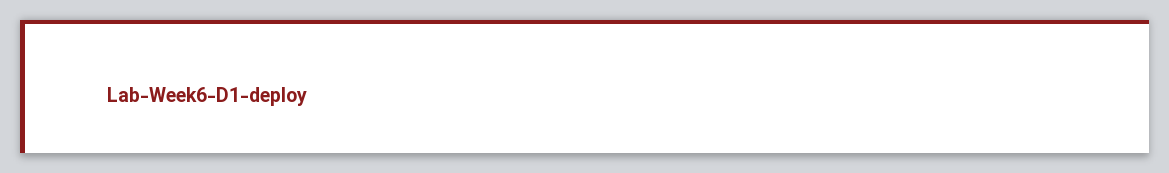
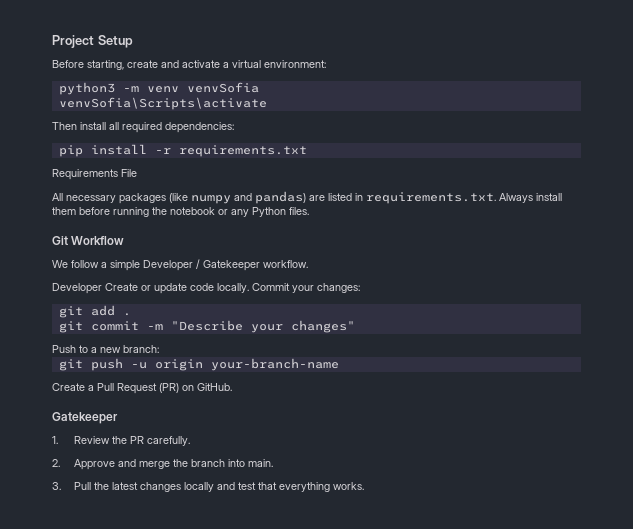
[107,87,307,106] Lab-Week6-D1-deploy -> [52,35,133,48] [52,60,326,70] [58,82,259,95] [58,97,267,110] [52,122,234,133] [58,144,307,157] [52,169,137,180] [52,191,562,204] [52,207,309,217] [52,236,125,245] [52,259,308,271] [52,283,360,294] [58,305,131,318] [58,320,355,333] [52,345,159,353] [58,358,339,371] [52,383,232,394] [52,412,118,424] [52,436,190,446] [52,459,273,470] [52,482,364,492] Project Setup // Before starting, create and activate a virtual environment: // python3 -m venv venvSofia // venvSofia\Scripts\activate // Then install all required dependencies: // pip install -r requirements.txt // Requirements File // All necessary packages (like numpy and pandas) are listed in requirements.txt. Always install them before running the notebook or any Python files. // Git Workflow // We follow a simple Developer / Gatekeeper workflow. // Developer Create or update code locally. Commit your changes: // git add . // git commit -m "Describe your changes" // Push to a new branch: // git push -u origin your-branch-name // Create a Pull Request (PR) on GitHub. // Gatekeeper // 1. Review the PR carefully. // 2. Approve and merge the branch into main. // 3. Pull the latest changes locally and test that everything works.

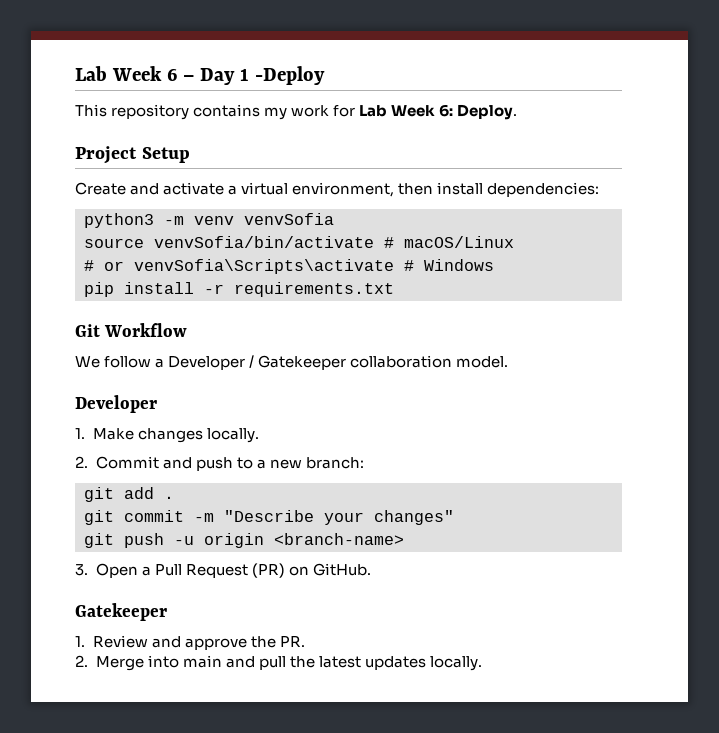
(52, 41) none -> [75,66,325,85] [75,104,518,120] Lab Week 6 – Day 1 -Deploy // This repository contains my work for Lab Week 6: Deploy. //
[52,60,158,70] Before starting, create -> [75,182,126,195] Create
[264,60,326,68] environment: -> [292,182,600,197] environment, then install dependencies:
[58,97,267,110] [52,122,234,133] [58,144,307,157] [52,169,137,180] [52,191,562,204] [52,207,309,217] venvSofia\Scripts\activate // Then install all required dependencies: // pip install -r requirements.txt // Requirements File // All necessary packages (like numpy and pandas) are listed in requirements.txt. Always install them before running the notebook or any Python files. -> [84,236,514,248] [84,259,494,274] [84,282,394,297] source venvSofia/bin/activate # macOS/Linux // # or venvSofia\Scripts\activate # Windows // pip install -r requirements.txt
[110,260,140,271] simple -> (165, 363) none
[263,260,308,268] [52,283,360,294] workflow. // Developer Create or update code locally. Commit your changes: -> [350,355,509,368] [75,395,157,413] [75,428,259,443] [75,456,364,471] collaboration model. // Developer // 1. Make changes locally. // 2. Commit and push to a new branch:
[52,345,159,353] // Push to a new branch: -> (454, 517) none
[210,358,339,371] [52,383,85,391] your-branch-name // Create -> [274,533,404,545] [75,563,138,578] <branch-name> // 3. Open
[111,436,190,446] [52,459,273,470] [52,482,364,492] the PR carefully. // 2. Approve and merge the branch into main. // 3. Pull the latest changes locally and test that everything works. -> [151,636,305,650] [75,655,482,671] and approve the PR. // 2. Merge into main and pull the latest updates locally.

